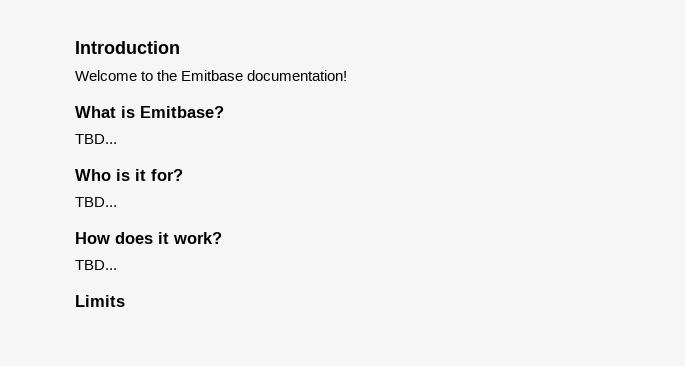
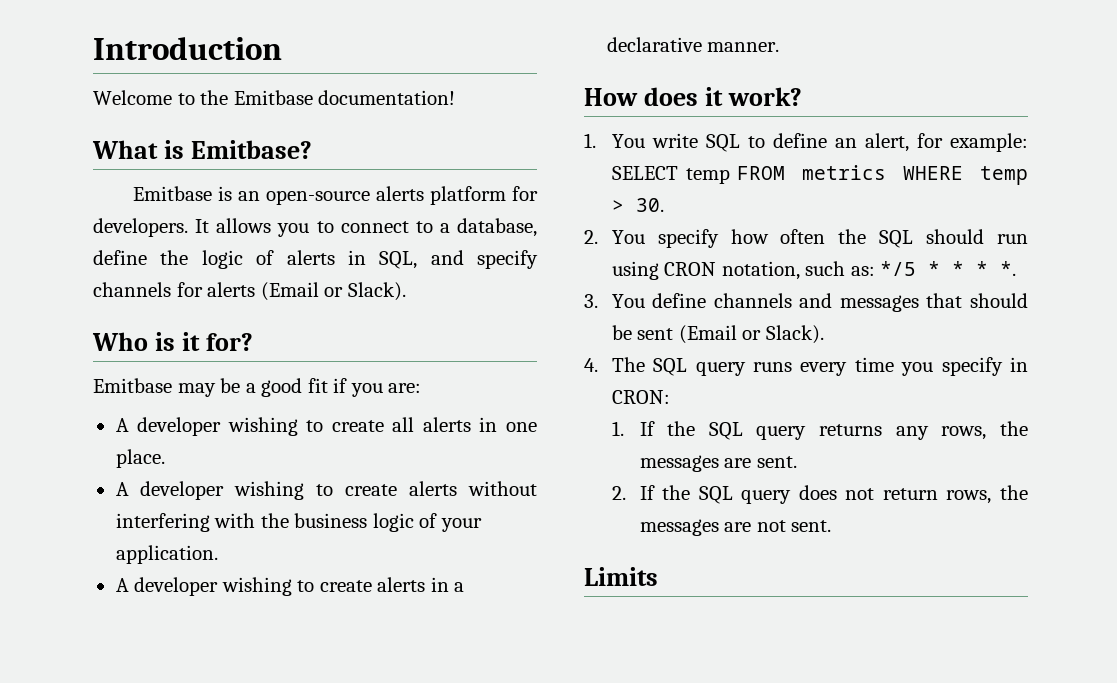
[75,134,117,144] [75,169,183,181] [75,197,117,207] [75,232,222,244] [75,260,117,270] TBD... // Who is it for? // TBD... // How does it work? // TBD... -> [132,186,538,205] [93,218,537,237] [93,250,538,269] [93,282,406,301] [92,332,253,351] [93,378,422,397] [115,417,537,436] [115,449,165,468] [115,481,537,500] [115,513,482,532] [115,545,218,564] [115,577,465,596] [606,37,780,52] [584,87,802,106] [584,133,1028,152] [611,165,1028,185] [611,198,664,212] [584,229,1028,248] [611,261,1017,280] [584,293,1028,312] [611,325,824,344] [584,357,1028,376] [611,390,670,404] [611,421,1028,440] [639,455,797,472] [611,485,1028,504] [639,519,832,536] Emitbase is an open-source alerts platform for developers. It allows you to connect to a database, define the logic of alerts in SQL, and specify channels for alerts (Email or Slack). // Who is it for? // Emitbase may be a good fit if you are: // A developer wishing to create all alerts in one place. // A developer wishing to create alerts without interfering with the business logic of your application. // A developer wishing to create alerts in a declarative manner. // How does it work? // 1. You write SQL to define an alert, for example: SELECT temp FROM metrics WHERE temp > 30. // 2. You specify how often the SQL should run using CRON notation, such as: */5 * * * *. // 3. You define channels and messages that should be sent (Email or Slack). // 4. The SQL query runs every time you specify in CRON: // 1. If the SQL query returns any rows, the messages are sent. // 2. If the SQL query does not return rows, the messages are not sent.

